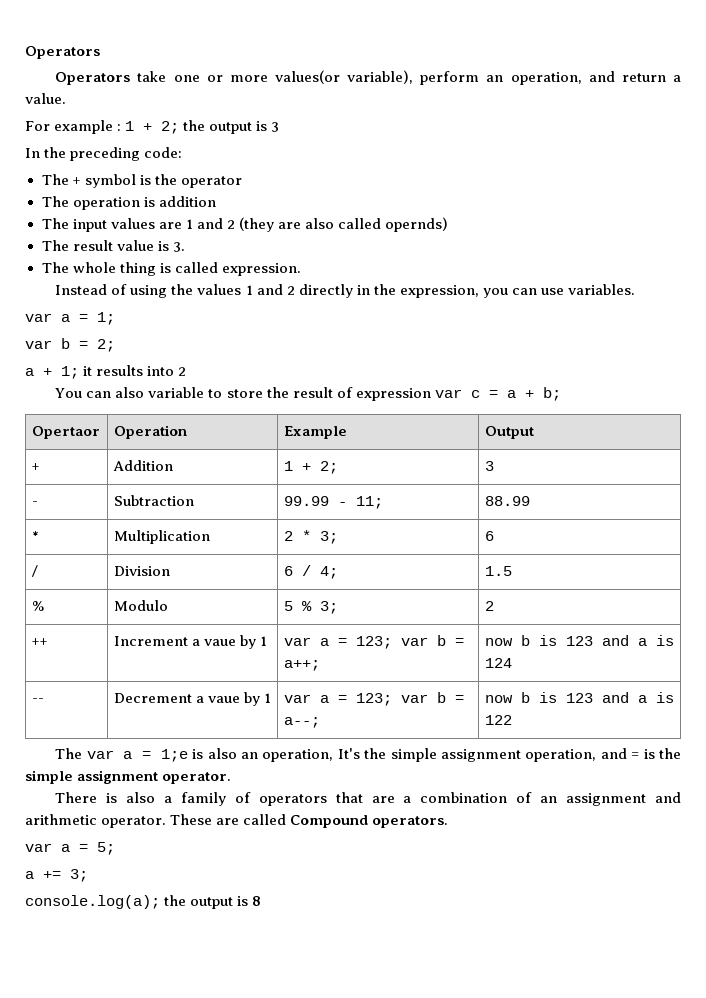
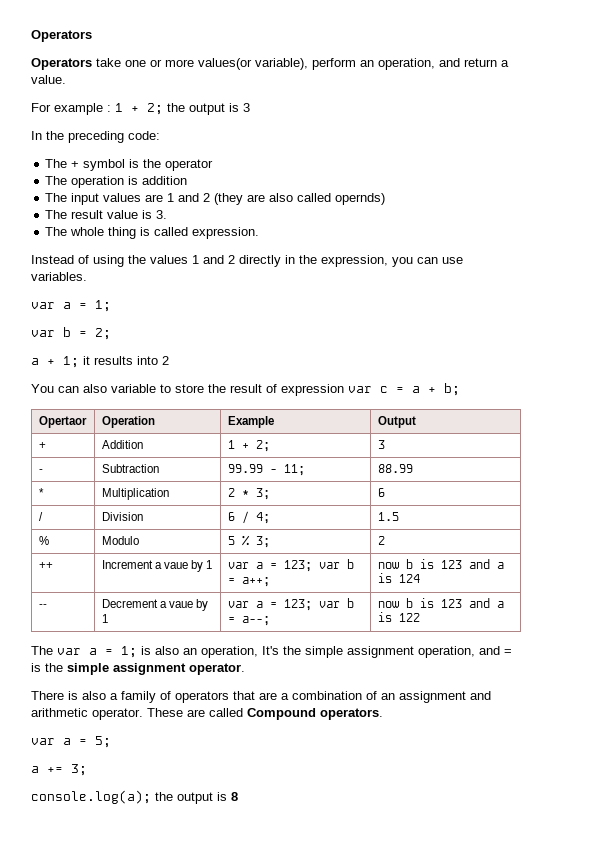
[160,749,188,762] 1;e -> [121,646,137,658] 1;

